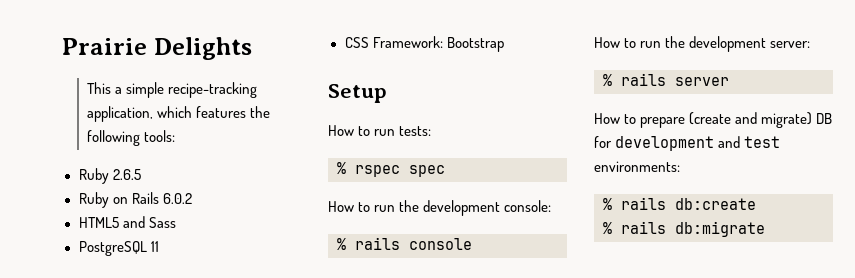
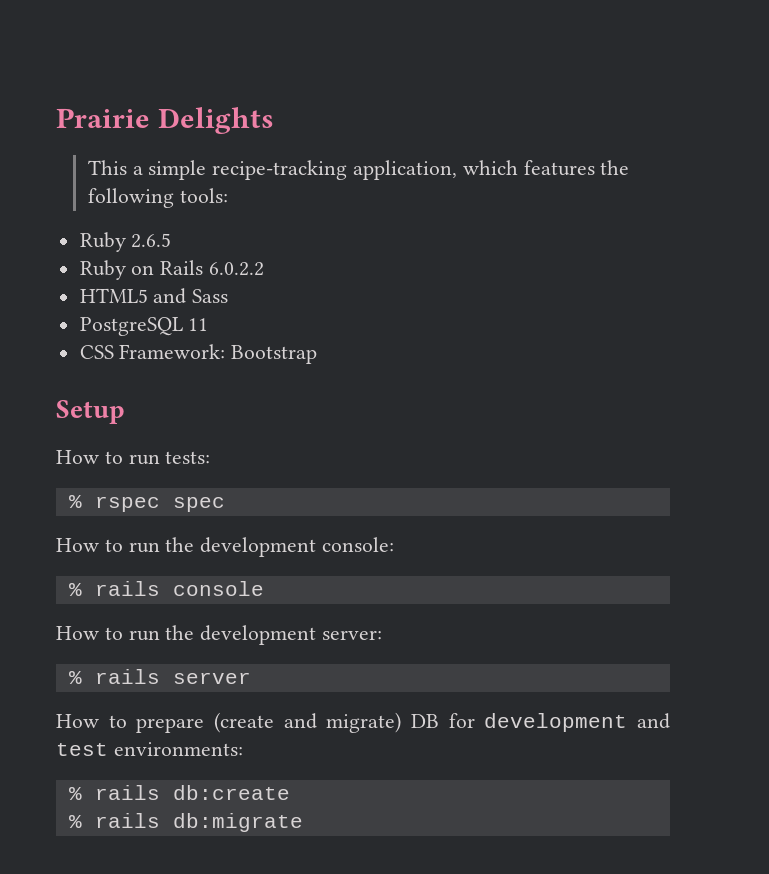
[162,193,192,204] 6.0.2 -> [209,262,265,276] 6.0.2.2

